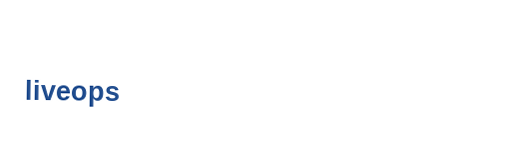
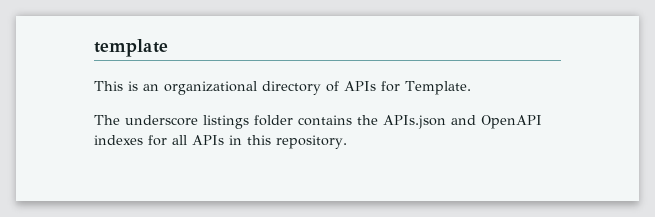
[24,79,121,108] liveops -> [94,39,168,57] [94,81,471,95] [94,115,542,129] [94,135,347,149] template // This is an organizational directory of APIs for Template. // The underscore listings folder contains the APIs.json and OpenAPI indexes for all APIs in this repository.

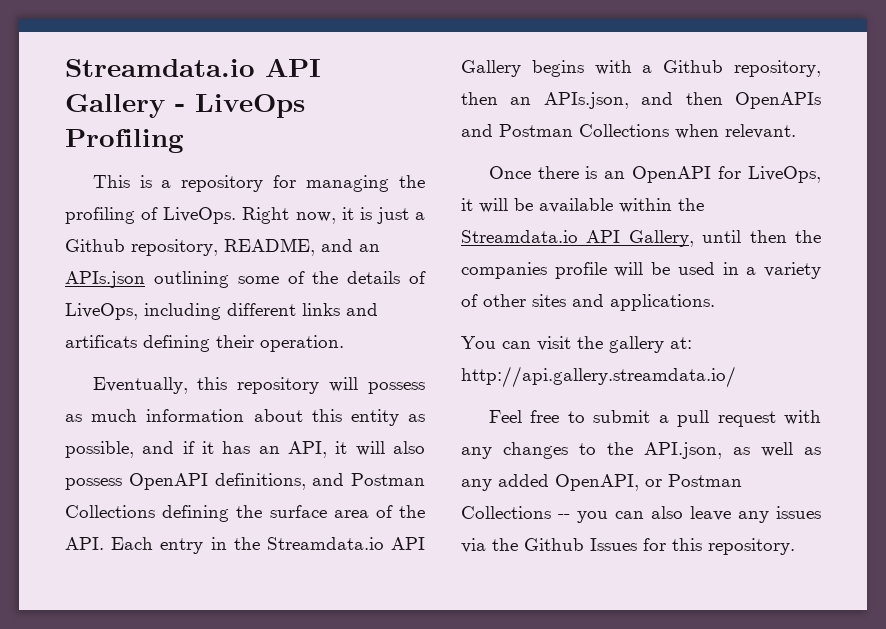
[94,39,168,57] [94,81,471,95] [94,115,542,129] [94,135,242,146] template // This is an organizational directory of APIs for Template. // The underscore listings folder contains the APIs.json and OpenAPI indexes for all APIs in -> [65,58,321,77] [65,94,305,118] [65,129,184,153] [92,175,425,192] [65,207,425,224] [65,238,380,256] [65,271,426,288] [65,303,378,320] [65,335,344,352] [92,377,425,394] [65,409,425,426] [65,441,425,458] [65,473,425,490] [65,505,426,522] [65,537,425,554] [461,60,821,77] [461,92,821,109] [461,124,796,139] [488,166,821,183] [461,198,704,213] [461,230,821,247] [461,262,821,279] [461,294,715,311] [461,336,692,353] [461,366,736,388] [488,410,821,427] [461,442,821,459] [461,474,742,491] [461,506,821,523] [461,538,666,553] Streamdata.io API Gallery - LiveOps Profiling // This is a repository for managing the profiling of LiveOps. Right now, it is just a Github repository, README, and an APIs.json outlining some of the details of LiveOps, including different links and artificats defining their operation. // Eventually, this repository will possess as much information about this entity as possible, and if it has an API, it will also possess OpenAPI definitions, and Postman Collections defining the surface area of the API. Each entry in the Streamdata.io API Gallery begins with a Github repository, then an APIs.json, and then OpenAPIs and Postman Collections when relevant. // Once there is an OpenAPI for LiveOps, it will be available within the Streamdata.io API Gallery, until then the companies profile will be used in a variety of other sites and applications. // You can visit the gallery at: http://api.gallery.streamdata.io/ // Feel free to submit a pull request with any changes to the API.json, as well as any added OpenAPI, or Postman Collections -- you can also leave any issues via the Github Issues for

